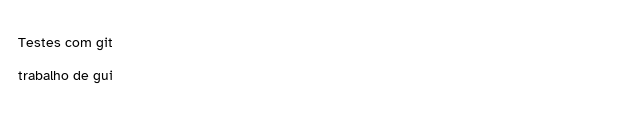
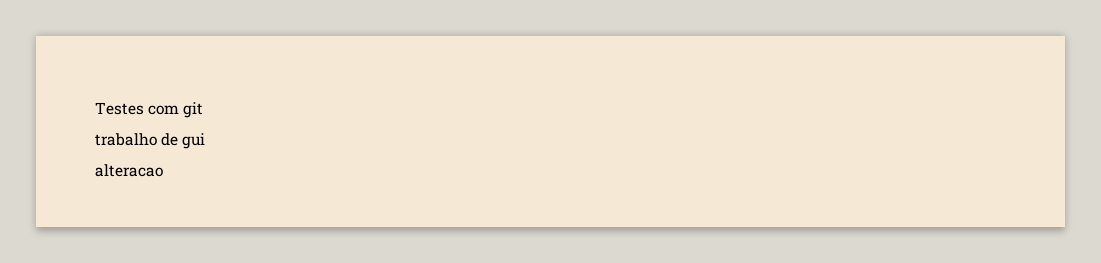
(113, 77) none -> [95,164,163,177] // alteracao

